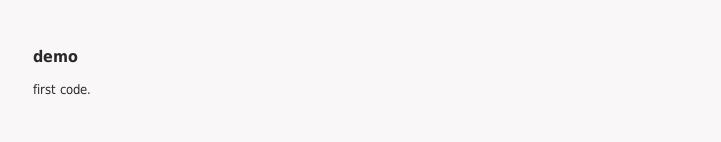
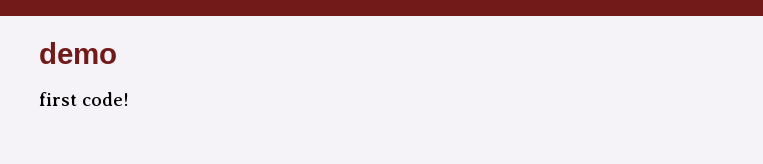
[60,84,91,95] code. -> [82,92,130,106] code!

